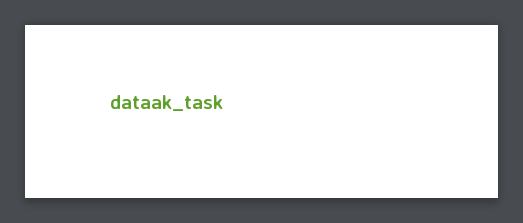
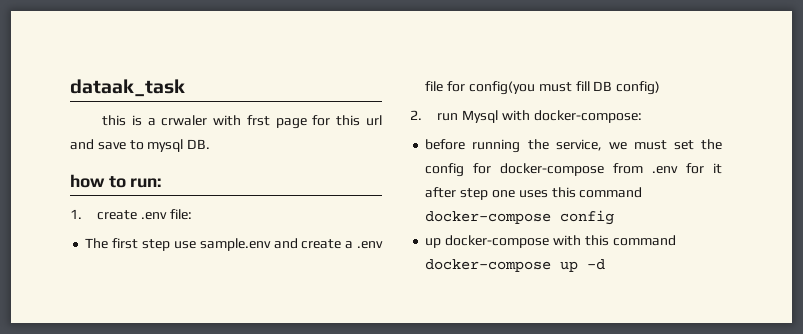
(223, 103) none -> [102,115,382,129] [70,139,211,152] [70,174,162,188] [70,209,192,220] [85,238,383,251] [425,81,661,95] [410,110,642,123] [425,139,722,153] [425,163,722,177] [425,187,643,200] [425,210,615,225] [425,235,676,248] [425,259,606,272] // this is a crwaler with frst page for this url and save to mysql DB. // how to run: // 1. create .env file: // The first step use sample.env and create a .env file for config(you must fill DB config) // 2. run Mysql with docker-compose: // before running the service, we must set the config for docker-compose from .env for it after step one uses this command docker-compose config // up docker-compose with this command docker-compose up -d

